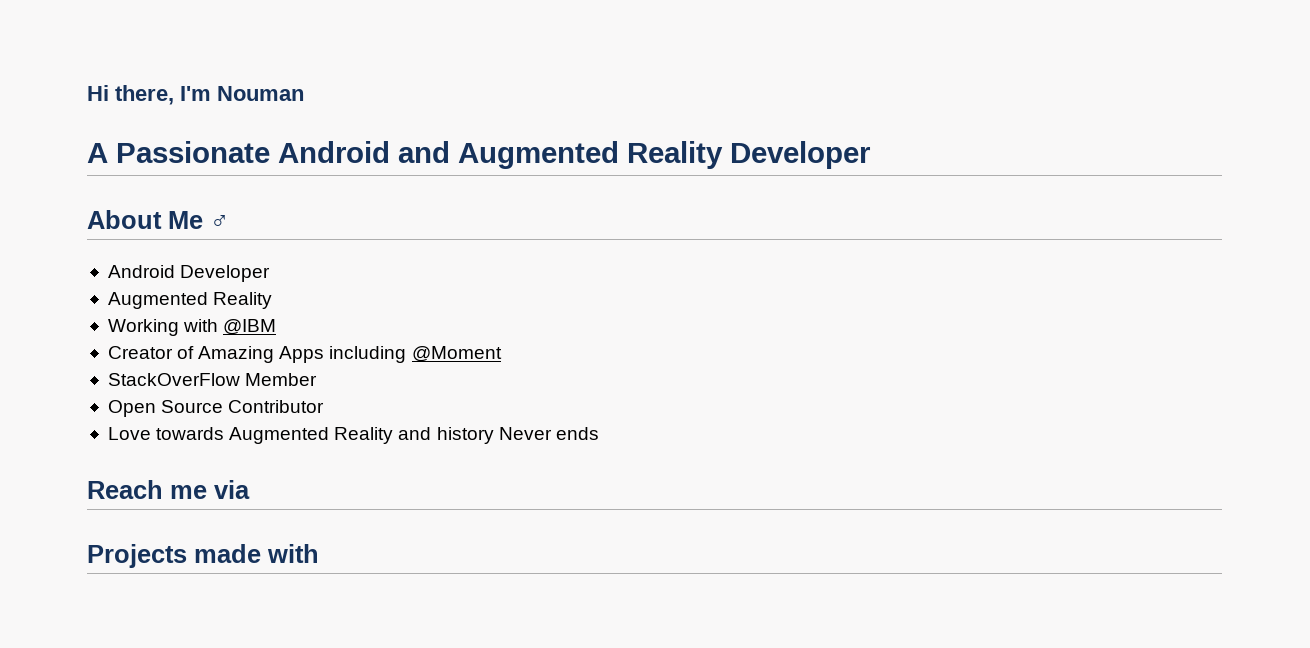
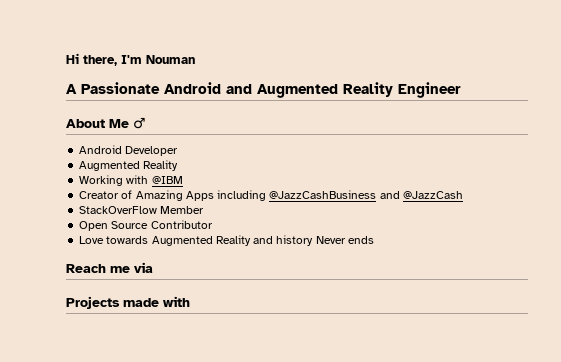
[730,141,871,169] Developer -> [398,82,461,98] Engineer
[411,346,502,362] @Moment -> [269,190,463,199] @JazzCashBusiness and @JazzCash

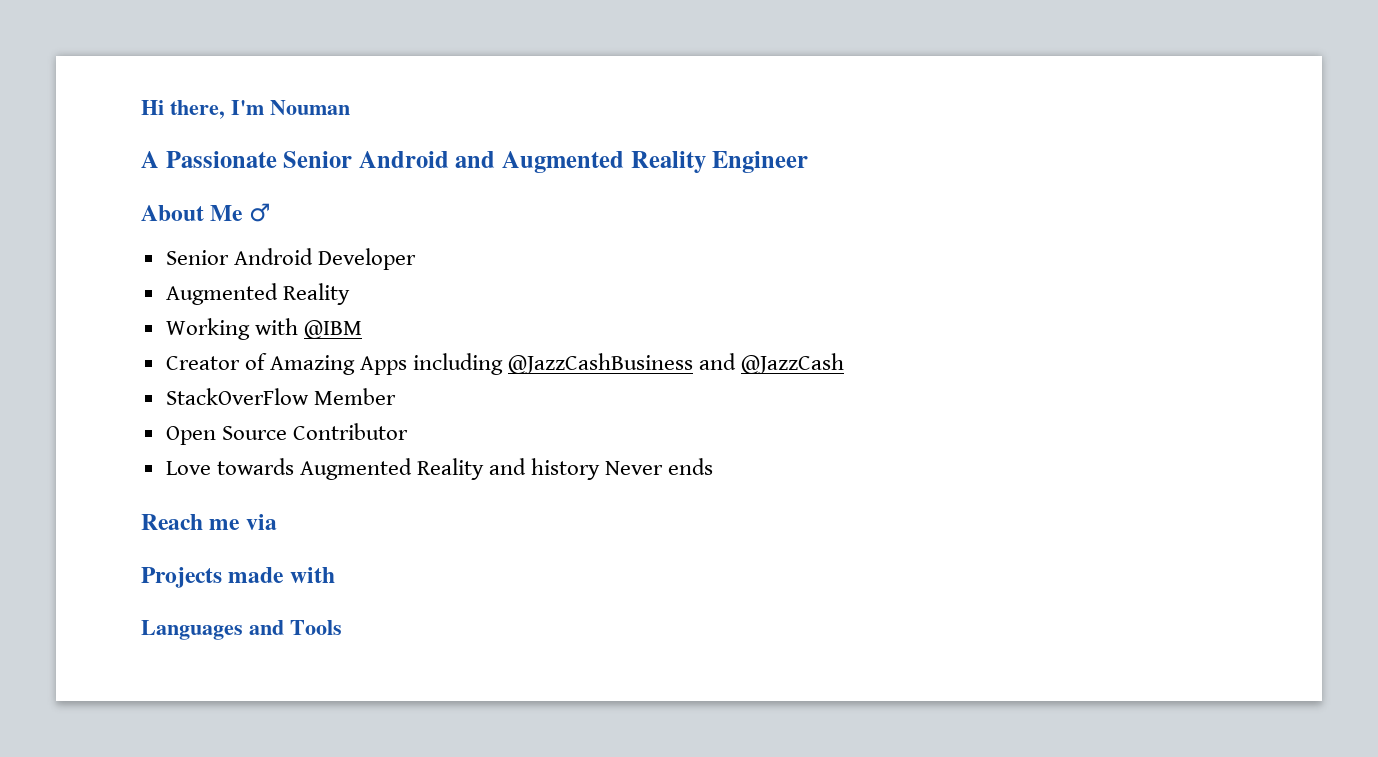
(160, 88) none -> [283,151,353,168] Senior
(146, 123) none -> [165,250,229,265] Senior
(190, 301) none -> [141,620,342,640] // Languages and Tools

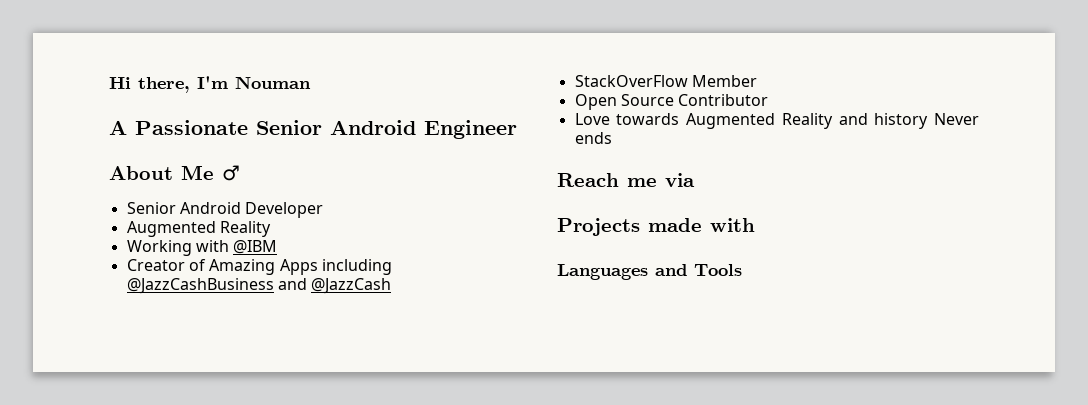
[455,151,706,173] and Augmented Reality -> (416, 127) none

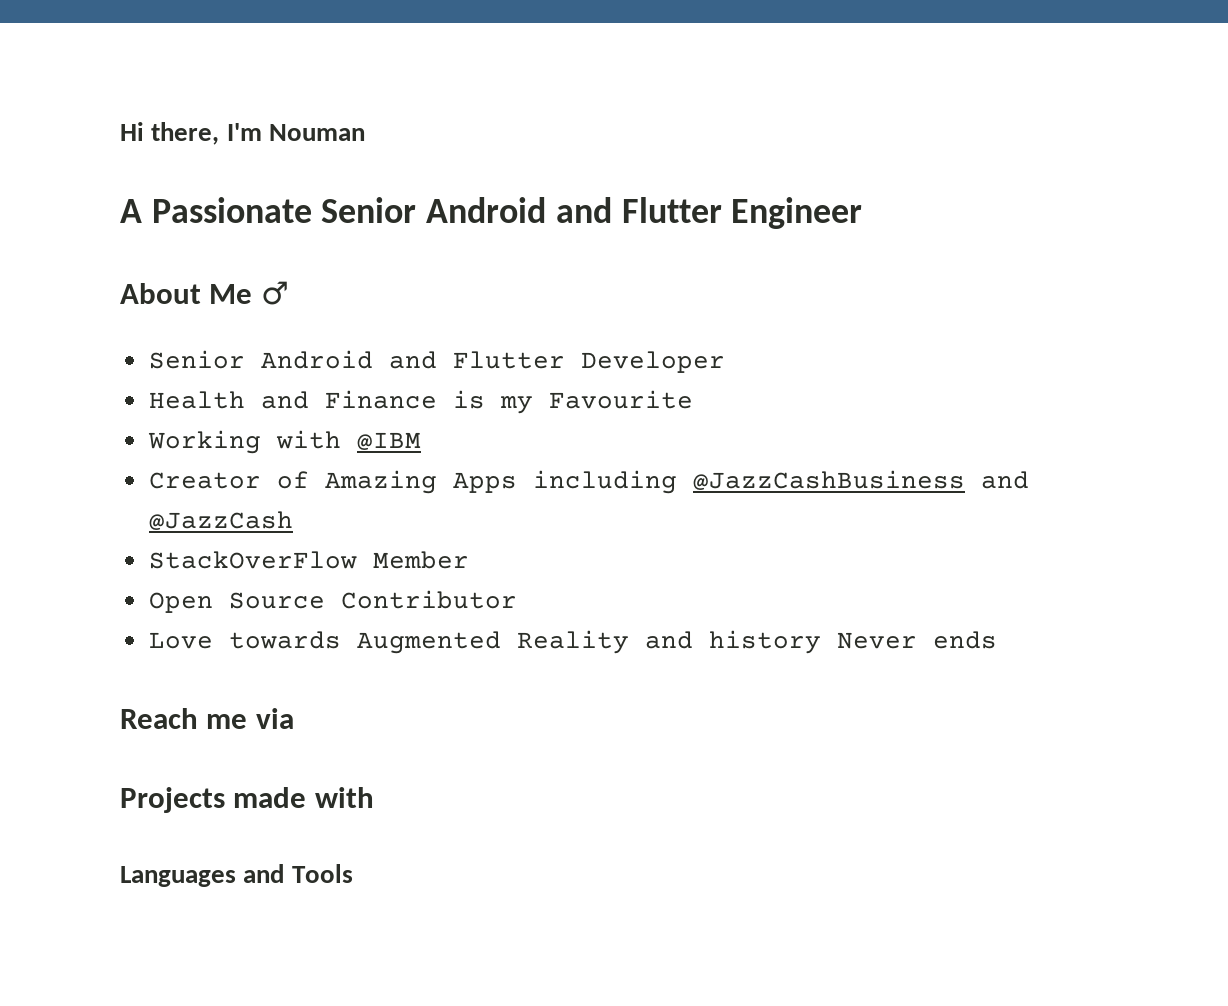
(416, 127) none -> [555,197,722,223] and Flutter
(241, 208) none -> [388,351,565,369] and Flutter
[126,221,271,237] Augmented Reality -> [148,390,693,414] Health and Finance is my Favourite

